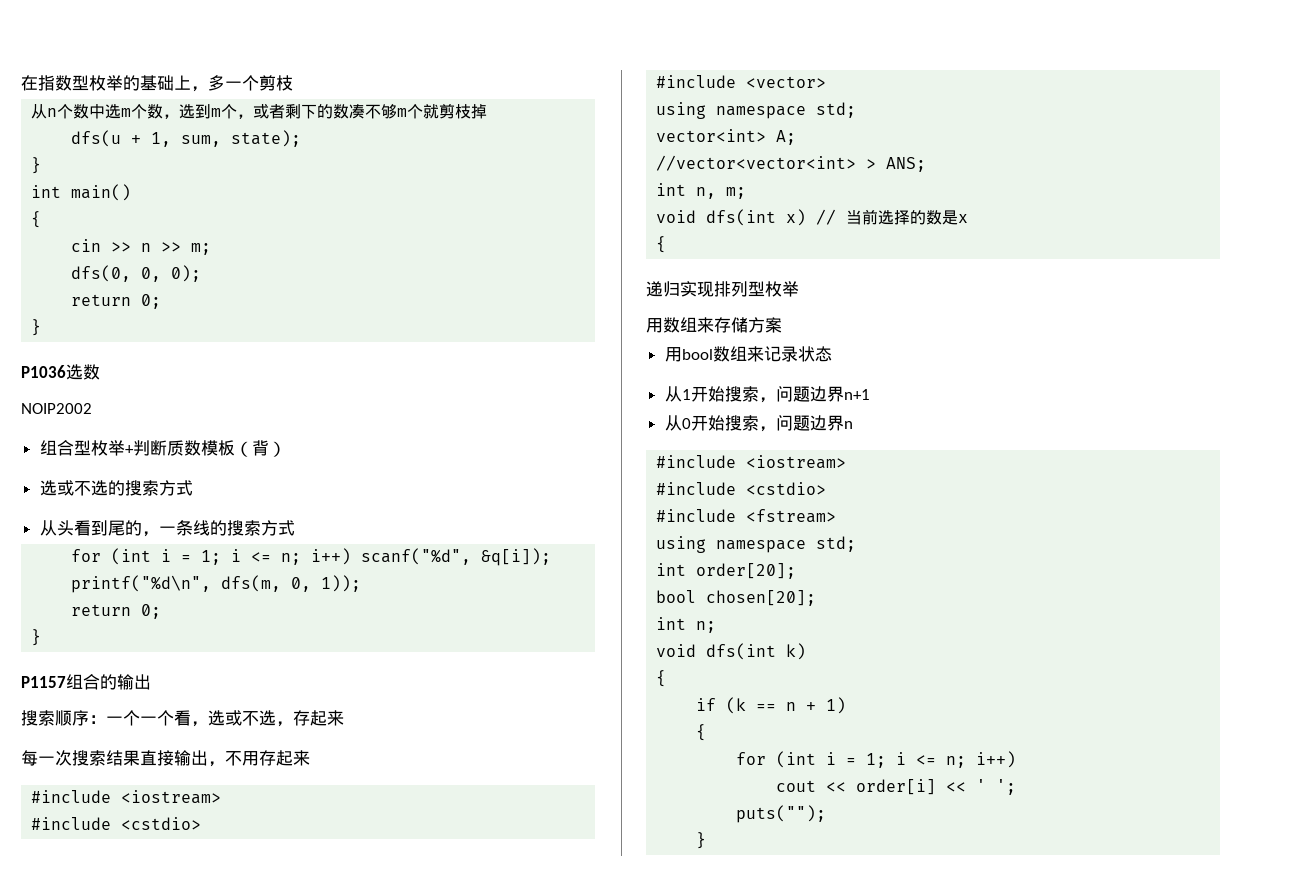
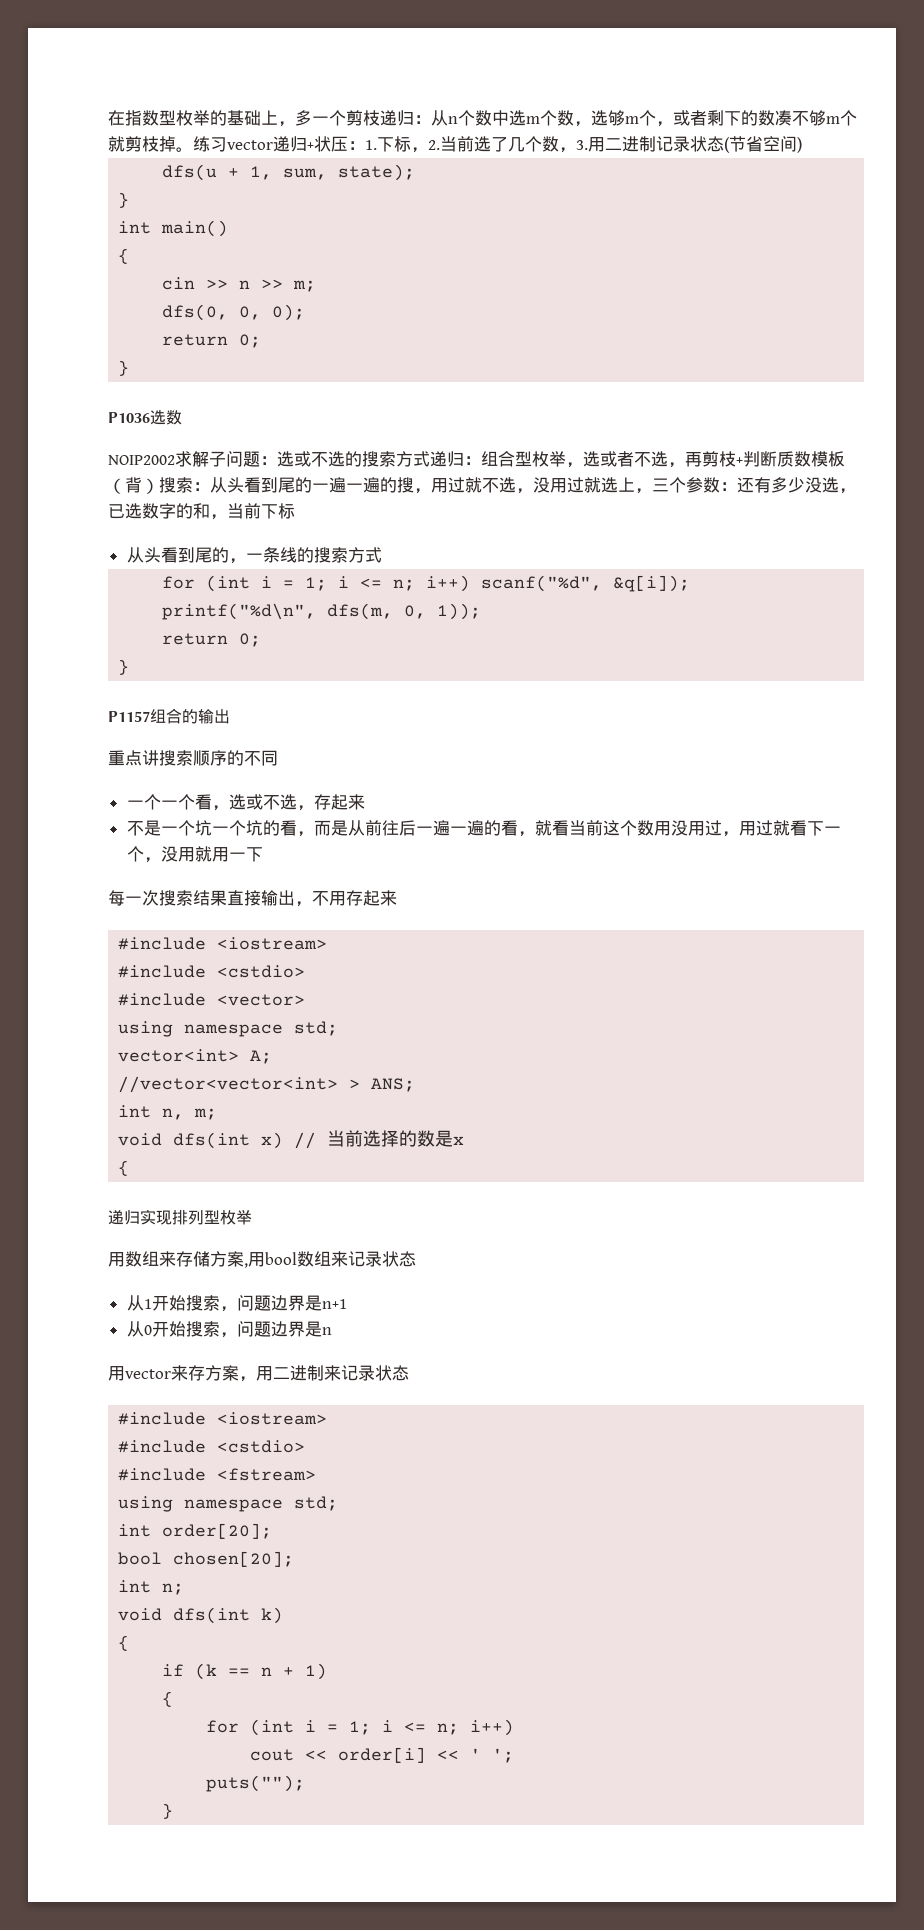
(293, 83) // -> [380,110,431,126] 递归：
[195,104,212,119] 到 -> [608,110,625,126] 够
(488, 111) none -> [176,136,802,153] 。练习vector递归+状压：1.下标，2.当前选了几个数，3.用二进制记录状态(节省空间)
[39,440,125,456] // 组合型枚举 -> [175,451,736,468] 求解子问题：选或不选的搜索方式递归：组合型枚举，选或者不选，再剪枝
[39,480,193,496] // 选或不选的搜索方式 -> [159,477,856,494] [108,503,295,520] 搜索：从头看到尾的一遍一遍的搜，用过就不选，没用过就选上，三个参数：还有多少没选，已选数字的和，当前下标
(151, 682) none -> [108,750,159,766] 重点讲
[89,715,106,724] ： -> [227,750,278,766] 的不同 //
(344, 718) none -> [126,820,841,837] [126,846,263,863] // 不是一个坑一个坑的看，而是从前往后一遍一遍的看，就看当前这个数用没用过，用过就看下一个，没用就用一下
(782, 325) // -> [244,1263,248,1268] ,
(844, 394) none -> [304,1295,322,1311] 是
[843,421,853,429] n -> [304,1321,332,1337] [108,1365,409,1382] 是n // 用vector来存方案，用二进制来记录状态

